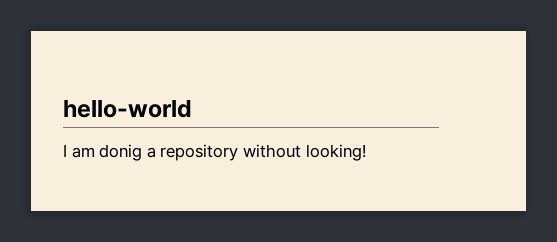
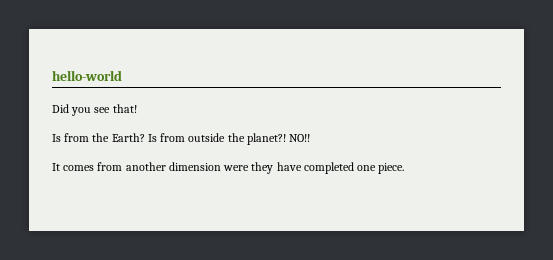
[63,144,366,161] I am donig a repository without looking! -> [52,104,137,116] [52,133,311,145] [52,162,405,174] Did you see that! // Is from the Earth? Is from outside the planet?! NO!! // It comes from another dimension were they have completed one piece.

